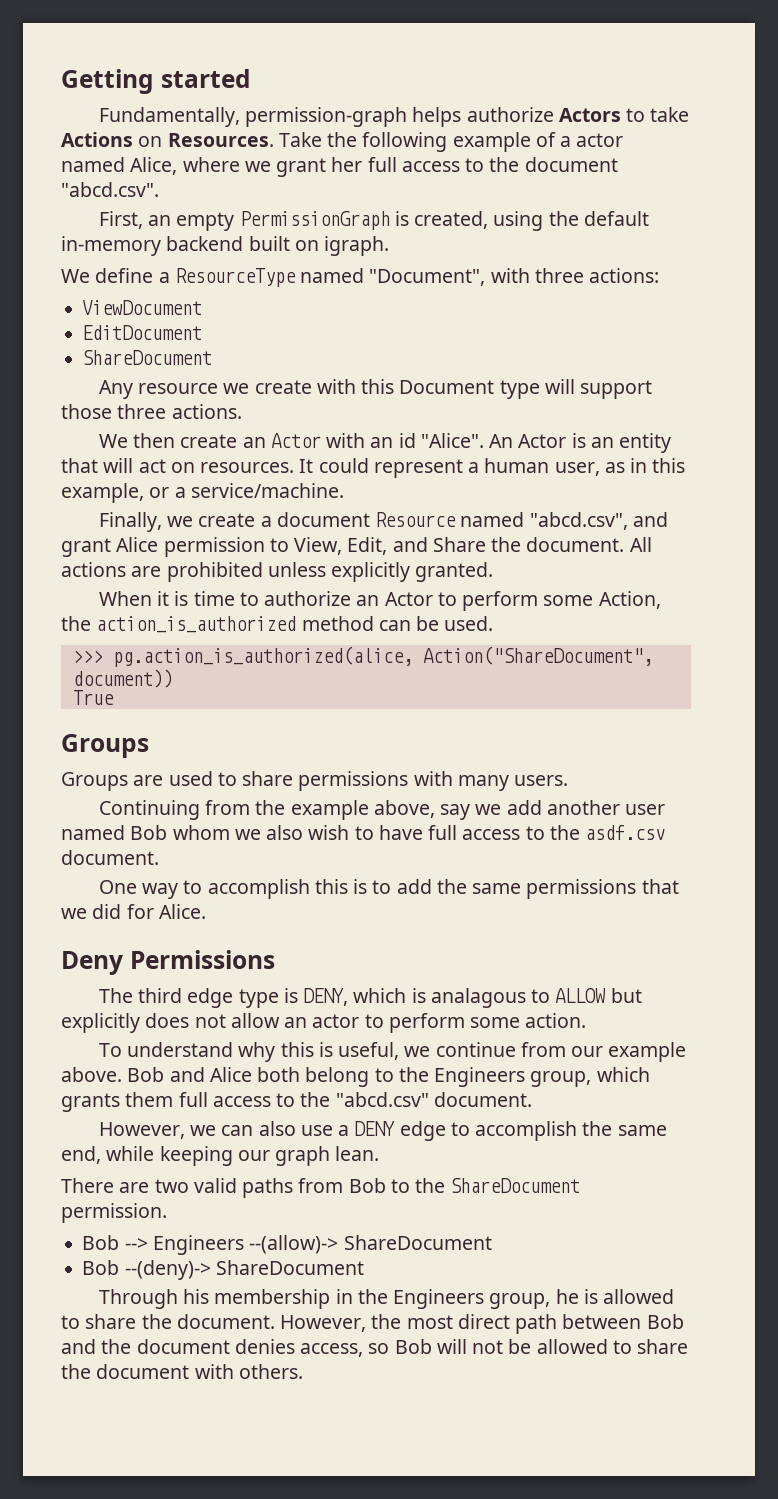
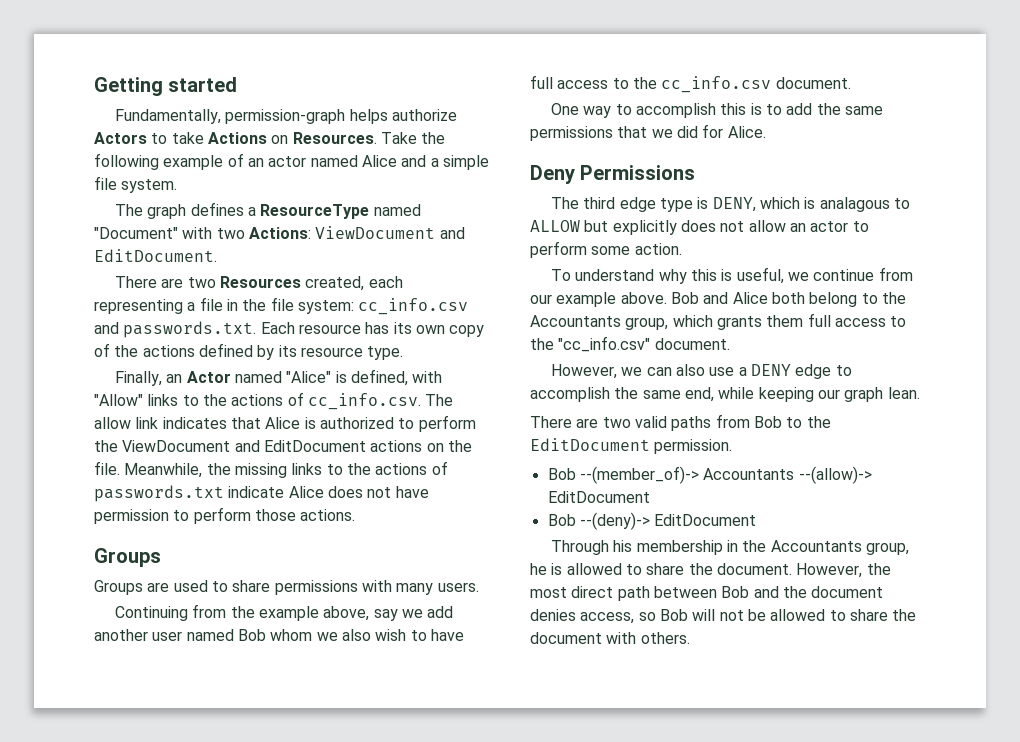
[560,136,572,147] a -> [247,158,264,167] an
[130,157,618,177] [61,182,159,197] [98,211,649,231] [61,236,390,256] [61,268,660,287] [82,300,203,315] [82,325,203,340] [82,350,213,365] [98,379,653,399] [61,404,242,419] [98,433,672,453] [61,458,686,478] [61,483,344,503] [98,512,668,532] [61,537,652,557] [61,562,494,582] [98,591,661,611] [61,616,494,633] [72,646,653,667] [72,669,173,688] [72,690,114,705] Alice, where we grant her full access to the document "abcd.csv". // First, an empty PermissionGraph is created, using the default in-memory backend built on igraph. // We define a ResourceType named "Document", with three actions: // ViewDocument // EditDocument // ShareDocument // Any resource we create with this Document type will support those three actions. // We then create an Actor with an id "Alice". An Actor is an entity that will act on resources. It could represent a human user, as in this example, or a service/machine. // Finally, we create a document Resource named "abcd.csv", and grant Alice permission to View, Edit, and Share the document. All actions are prohibited unless explicitly granted. // When it is time to authorize an Actor to perform some Action, the action_is_authorized method can be used. // >>> pg.action_is_authorized(alice, Action("ShareDocument", document)) // True -> [361,155,489,170] [94,176,178,193] [114,202,421,219] [94,226,465,239] [94,249,217,262] [114,276,403,291] [94,297,469,315] [94,321,485,338] [94,343,404,360] [114,369,443,386] [94,392,454,410] [94,415,476,432] [94,440,472,452] [94,461,448,478] [94,485,429,502] [94,507,356,524] Alice and a simple file system. // The graph defines a ResourceType named "Document" with two Actions: ViewDocument and EditDocument. // There are two Resources created, each representing a file in the file system: cc_info.csv and passwords.txt. Each resource has its own copy of the actions defined by its resource type. // Finally, an Actor named "Alice" is defined, with "Allow" links to the actions of cc_info.csv. The allow link indicates that Alice is authorized to perform the ViewDocument and EditDocument actions on the file. Meanwhile, the missing links to the actions of passwords.txt indicate Alice does not have permission to perform those actions.
[585,825,666,840] asdf.csv -> [661,76,772,93] cc_info.csv
[434,1067,526,1087] Engineers -> [530,315,621,327] Accountants
[335,1092,429,1107] "abcd.csv" -> [558,336,651,352] "cc_info.csv"
[450,1178,581,1193] ShareDocument -> [530,438,650,451] EditDocument
[124,1235,492,1255] --> Engineers --(allow)-> ShareDocument -> [579,466,872,484] [547,491,650,503] --(member_of)-> Accountants --(allow)-> EditDocument
[215,1260,364,1275] ShareDocument -> [654,514,757,526] EditDocument
[393,1289,485,1309] Engineers -> [770,540,862,552] Accountants

